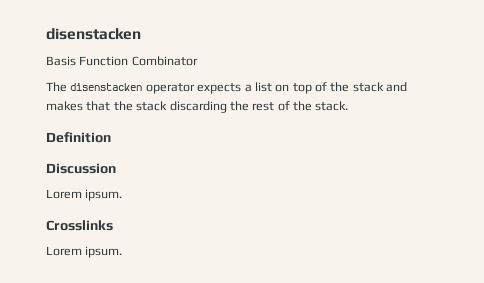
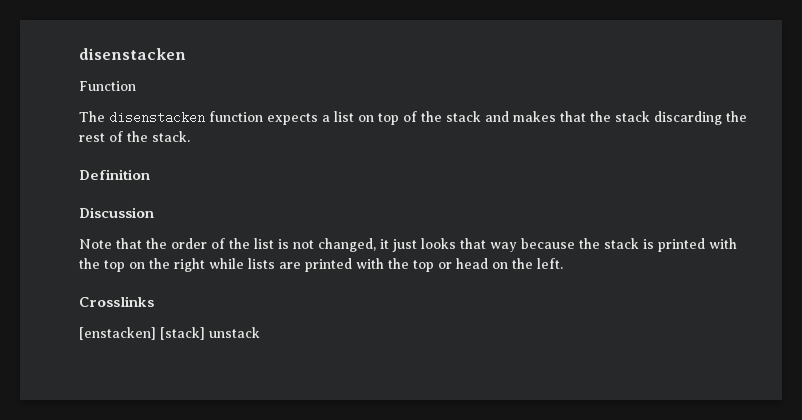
[46,56,76,66] Basis -> (186, 54) none
[131,56,198,66] Combinator -> (136, 86) none
[145,83,195,94] operator -> [209,111,263,122] function
[46,189,123,201] [46,220,113,231] [46,246,123,258] Lorem ipsum. // Crosslinks // Lorem ipsum. -> [79,238,737,252] [79,258,563,272] [79,296,154,307] [79,327,260,340] Note that the order of the list is not changed, it just looks that way because the stack is printed with the top on the right while lists are printed with the top or head on the left. // Crosslinks // [enstacken] [stack] unstack

